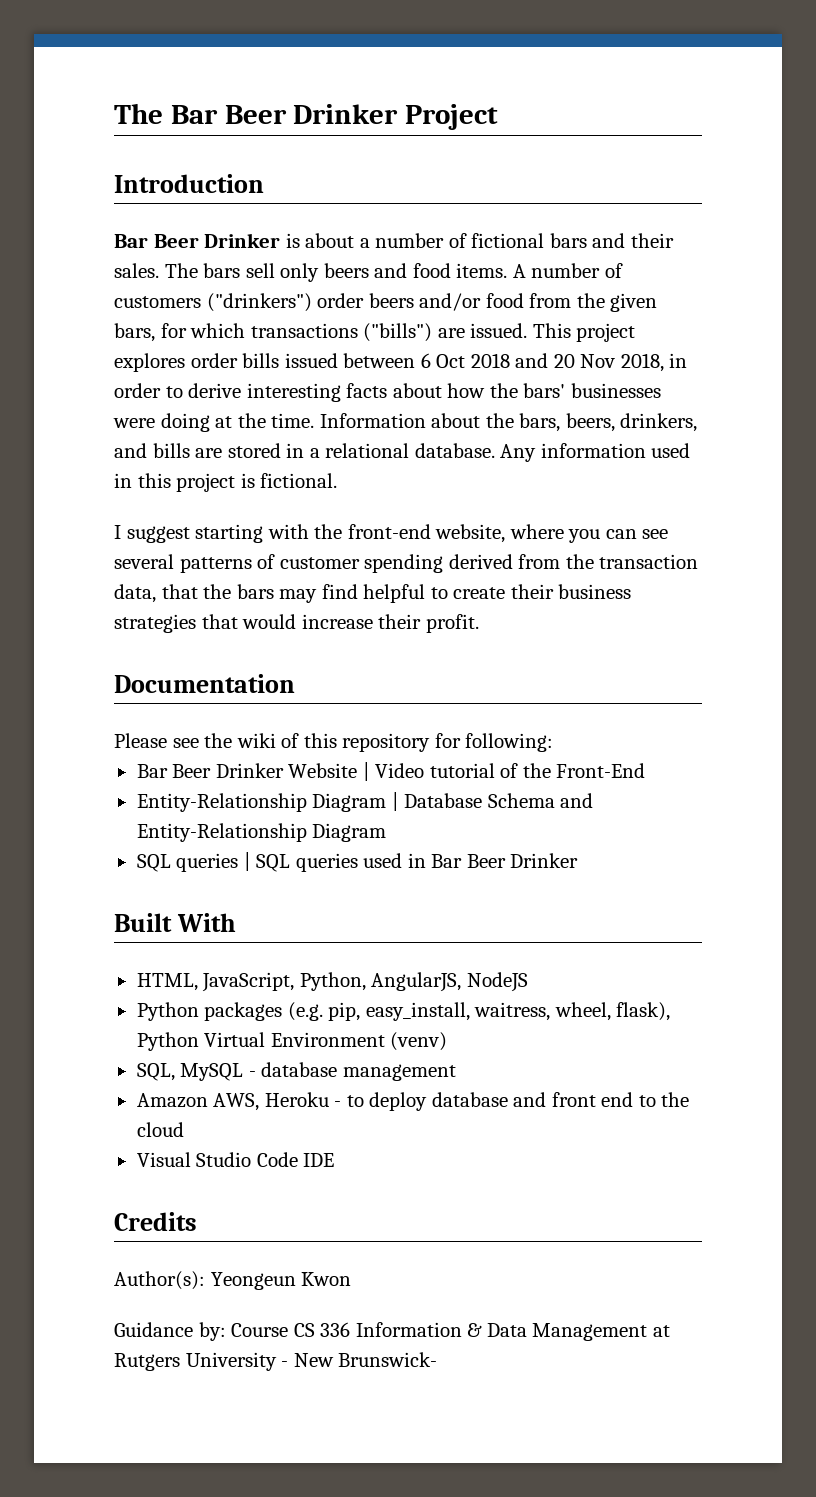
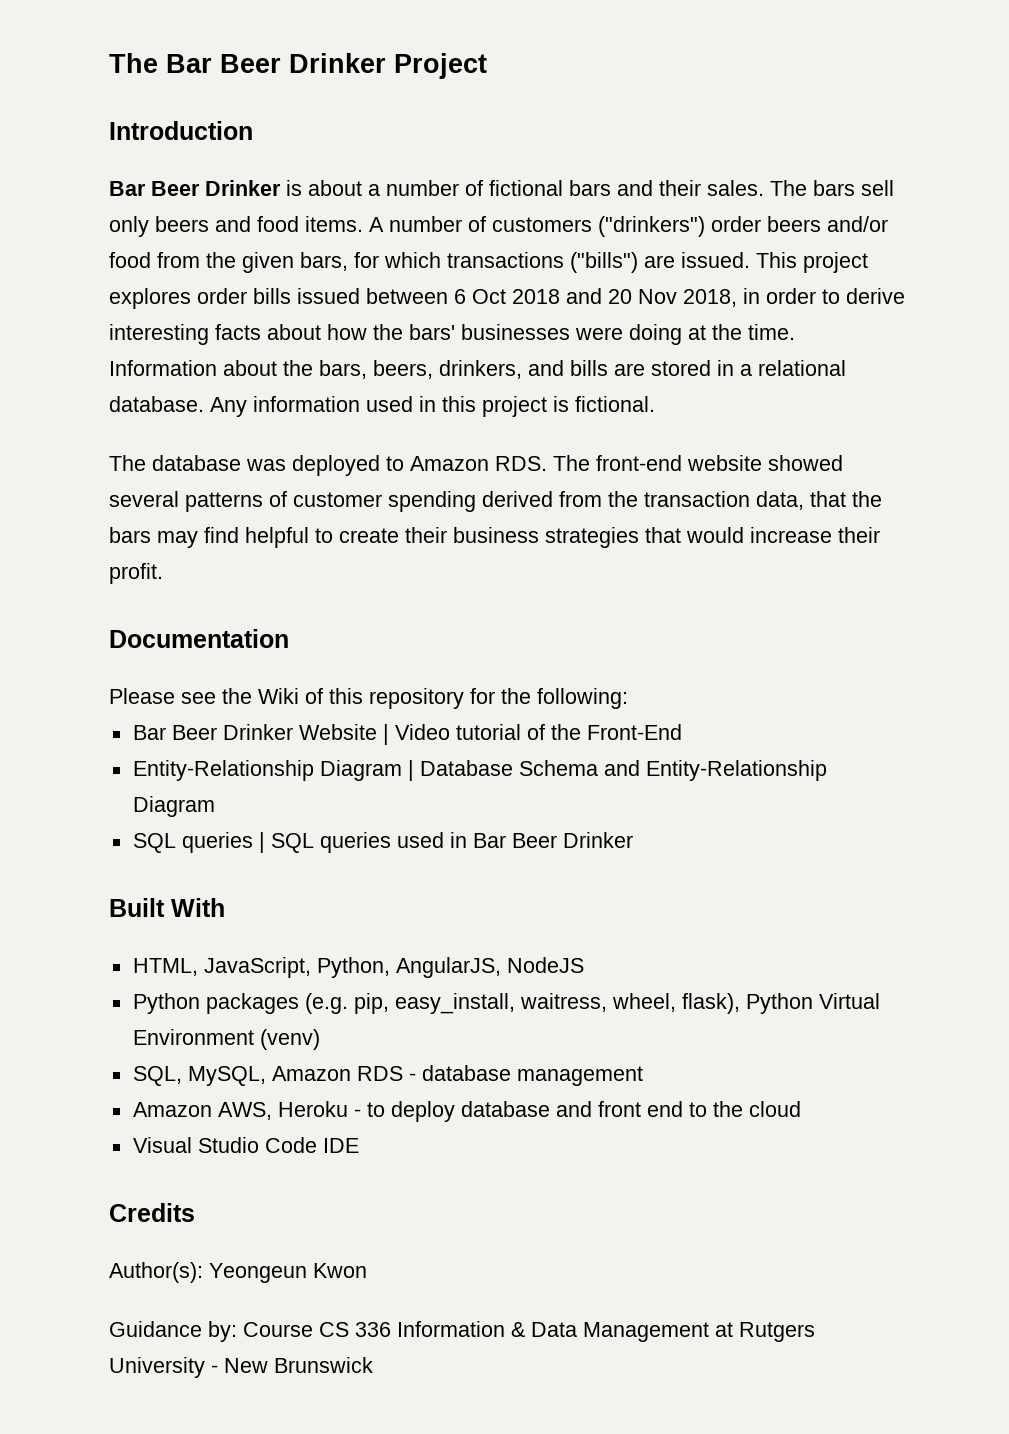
[114,524,669,543] I suggest starting with the front-end website, where you can see -> [109,455,843,476] The database was deployed to Amazon RDS. The front-end website showed
[236,733,276,748] wiki -> [258,688,299,704] Wiki
(461, 740) none -> [501,688,531,704] the
[180,1063,244,1081] MySQL -> [187,1066,403,1086] MySQL, Amazon RDS
[338,1352,438,1367] Brunswick- -> [274,1357,373,1373] Brunswick

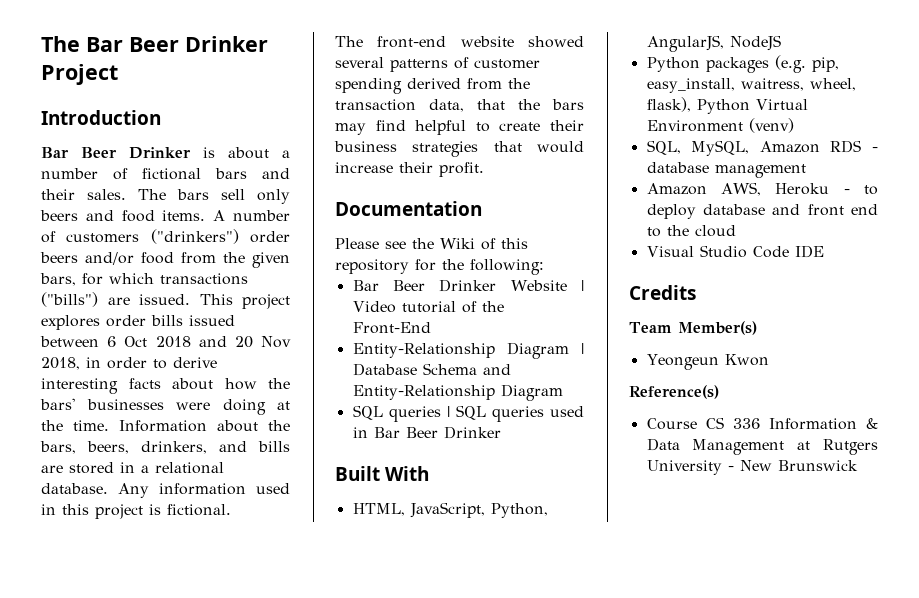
[152,455,590,476] database was deployed to Amazon RDS. The -> (363, 41) none
[109,1262,203,1283] Author(s): -> [629,321,757,335] Team Member(s) //
[109,1321,237,1342] Guidance by: -> [629,385,719,399] Reference(s) //

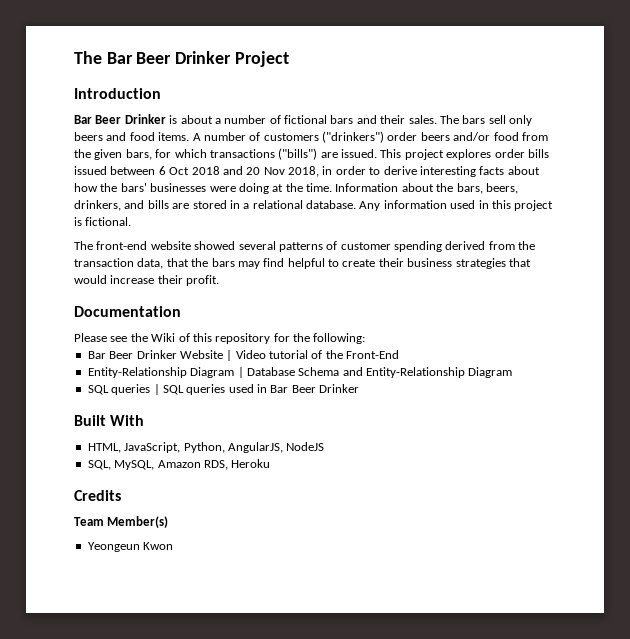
[646,55,839,73] [646,78,856,93] [646,97,808,114] [646,118,794,133] [646,140,878,156] [646,162,806,178] [646,182,878,196] [646,204,878,219] [646,225,736,237] [646,245,824,258] Python packages (e.g. pip, easy_install, waitress, wheel, flask), Python Virtual Environment (venv) // SQL, MySQL, Amazon RDS - database management // Amazon AWS, Heroku - to deploy database and front end to the cloud // Visual Studio Code IDE -> [87,459,271,470] SQL, MySQL, Amazon RDS, Heroku
[629,385,719,399] [646,417,878,430] [646,438,878,455] [646,460,858,475] // Reference(s) // Course CS 336 Information & Data Management at Rutgers University - New Brunswick -> (174, 546) none

